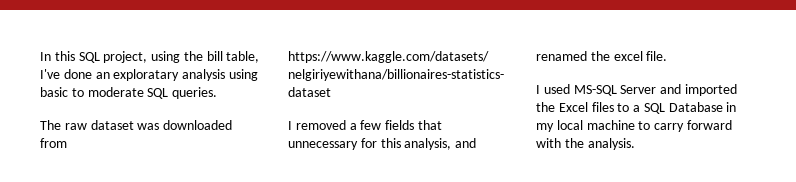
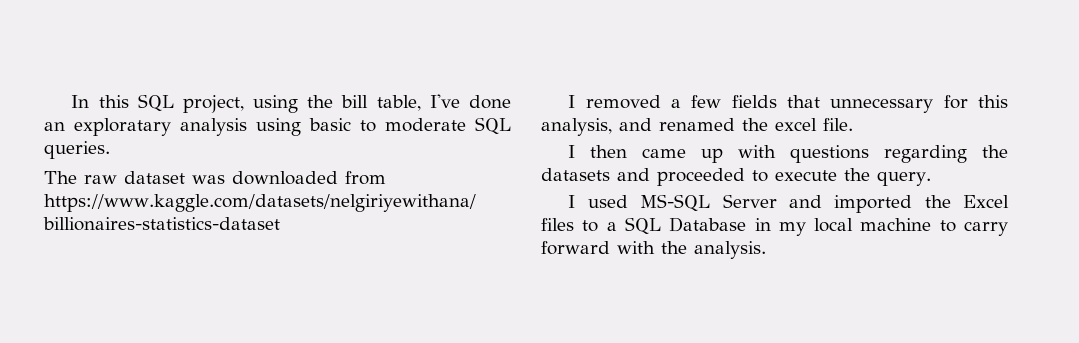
(668, 56) none -> [568,145,1008,163] [541,168,931,186] // I then came up with questions regarding the datasets and proceeded to execute the query.

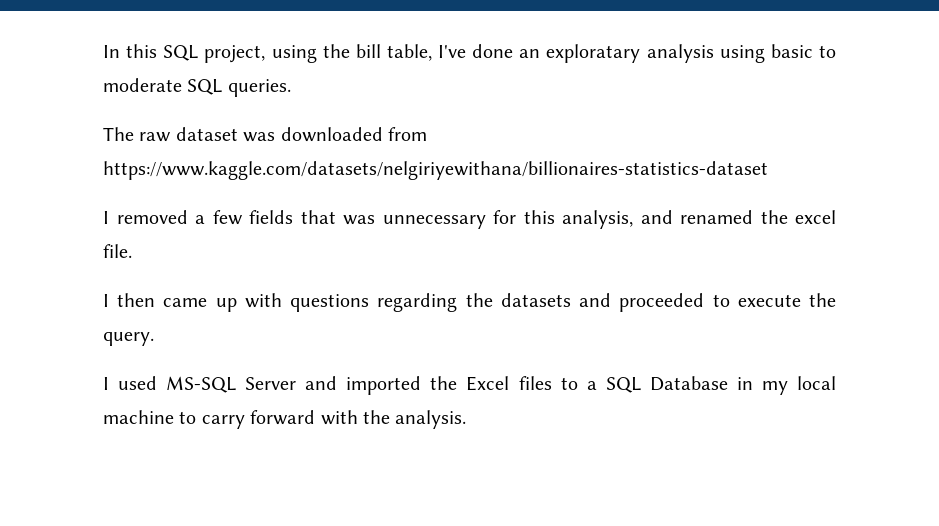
(821, 101) none -> [343,215,375,225] was

